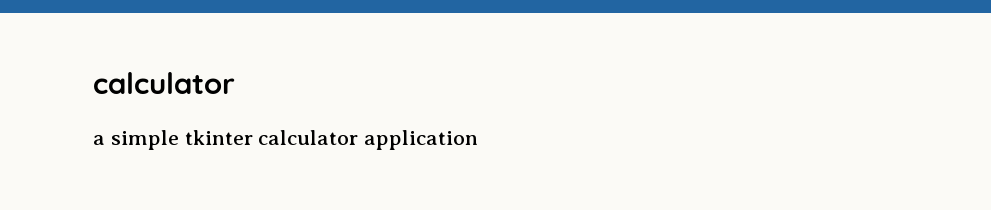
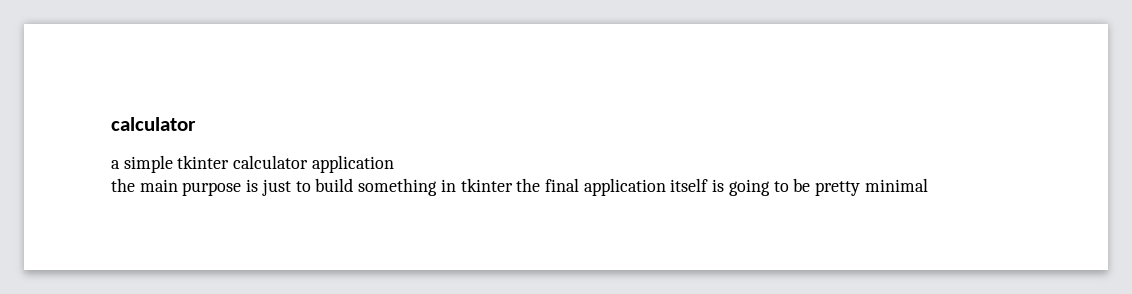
(479, 140) none -> [111,178,928,196] // the main purpose is just to build something in tkinter the final application itself is going to be pretty minimal

